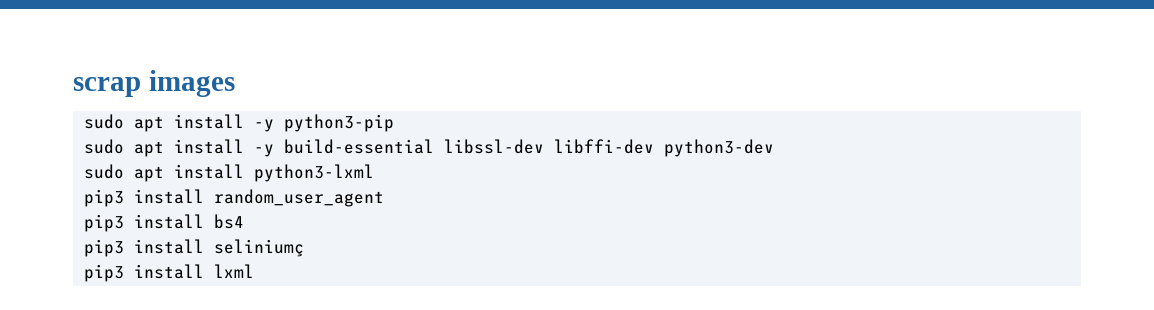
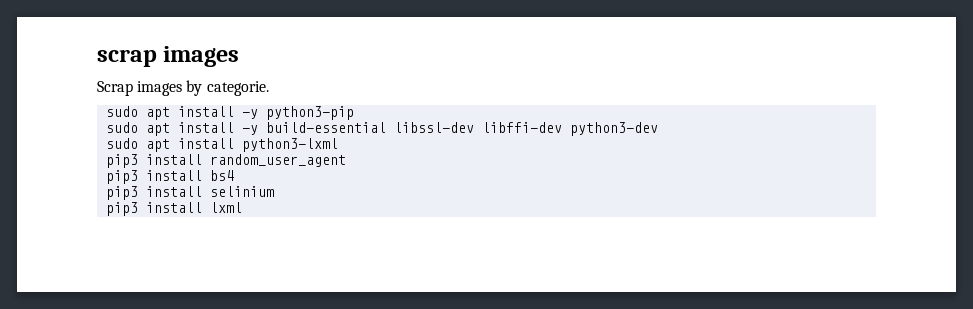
(235, 83) none -> [97,80,269,96] // Scrap images by categorie.
[214,239,305,257] seliniumç -> [210,186,275,197] selinium

